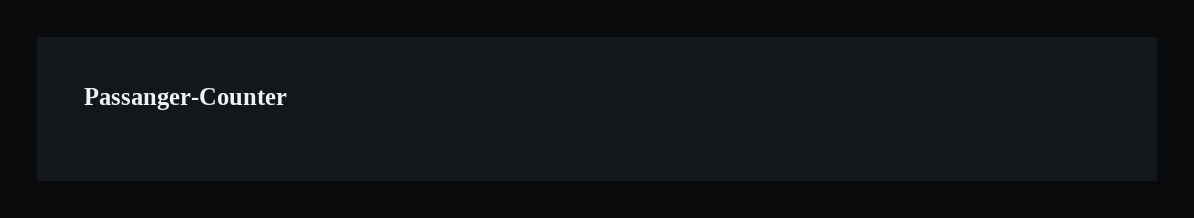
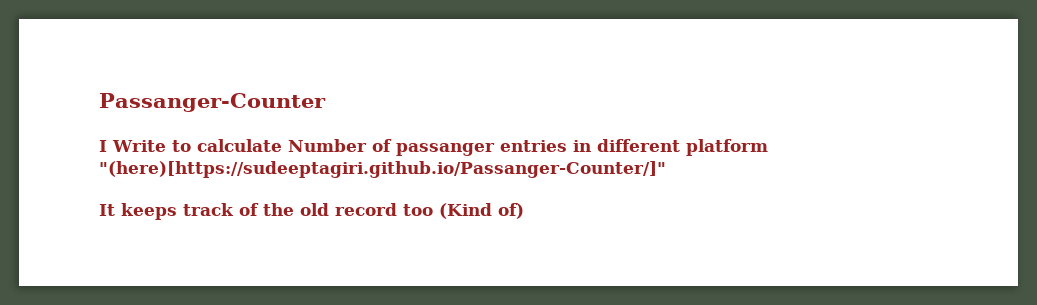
(287, 99) none -> [99,139,768,156] [99,161,666,178] [99,203,524,220] // I Write to calculate Number of passanger entries in different platform "(here)[https://sudeeptagiri.github.io/Passanger-Counter/]" // It keeps track of the old record too (Kind of)

